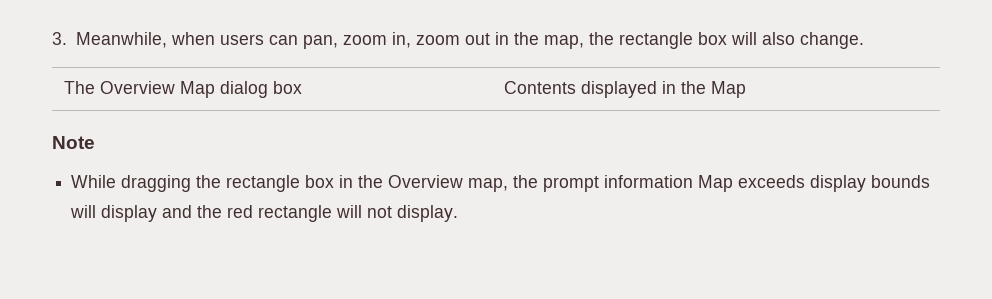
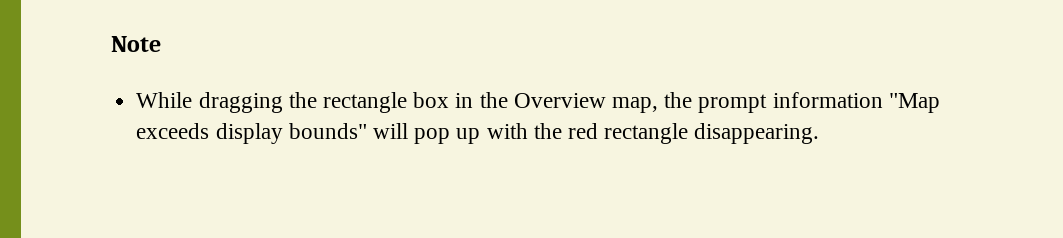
[52,32,864,49] [63,81,302,98] [503,81,746,98] 3. Meanwhile, when users can pan, zoom in, zoom out in the map, the rectangle box will also change. // The Overview Map dialog box | Contents displayed in the Map // -> (111, 44) none
[698,175,734,192] Map -> [888,93,940,113] "Map
[871,175,931,188] [70,205,459,222] bounds will display and the red rectangle will not display. -> [288,123,820,144] bounds" will pop up with the red rectangle disappearing.

